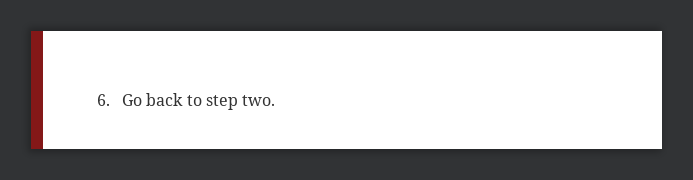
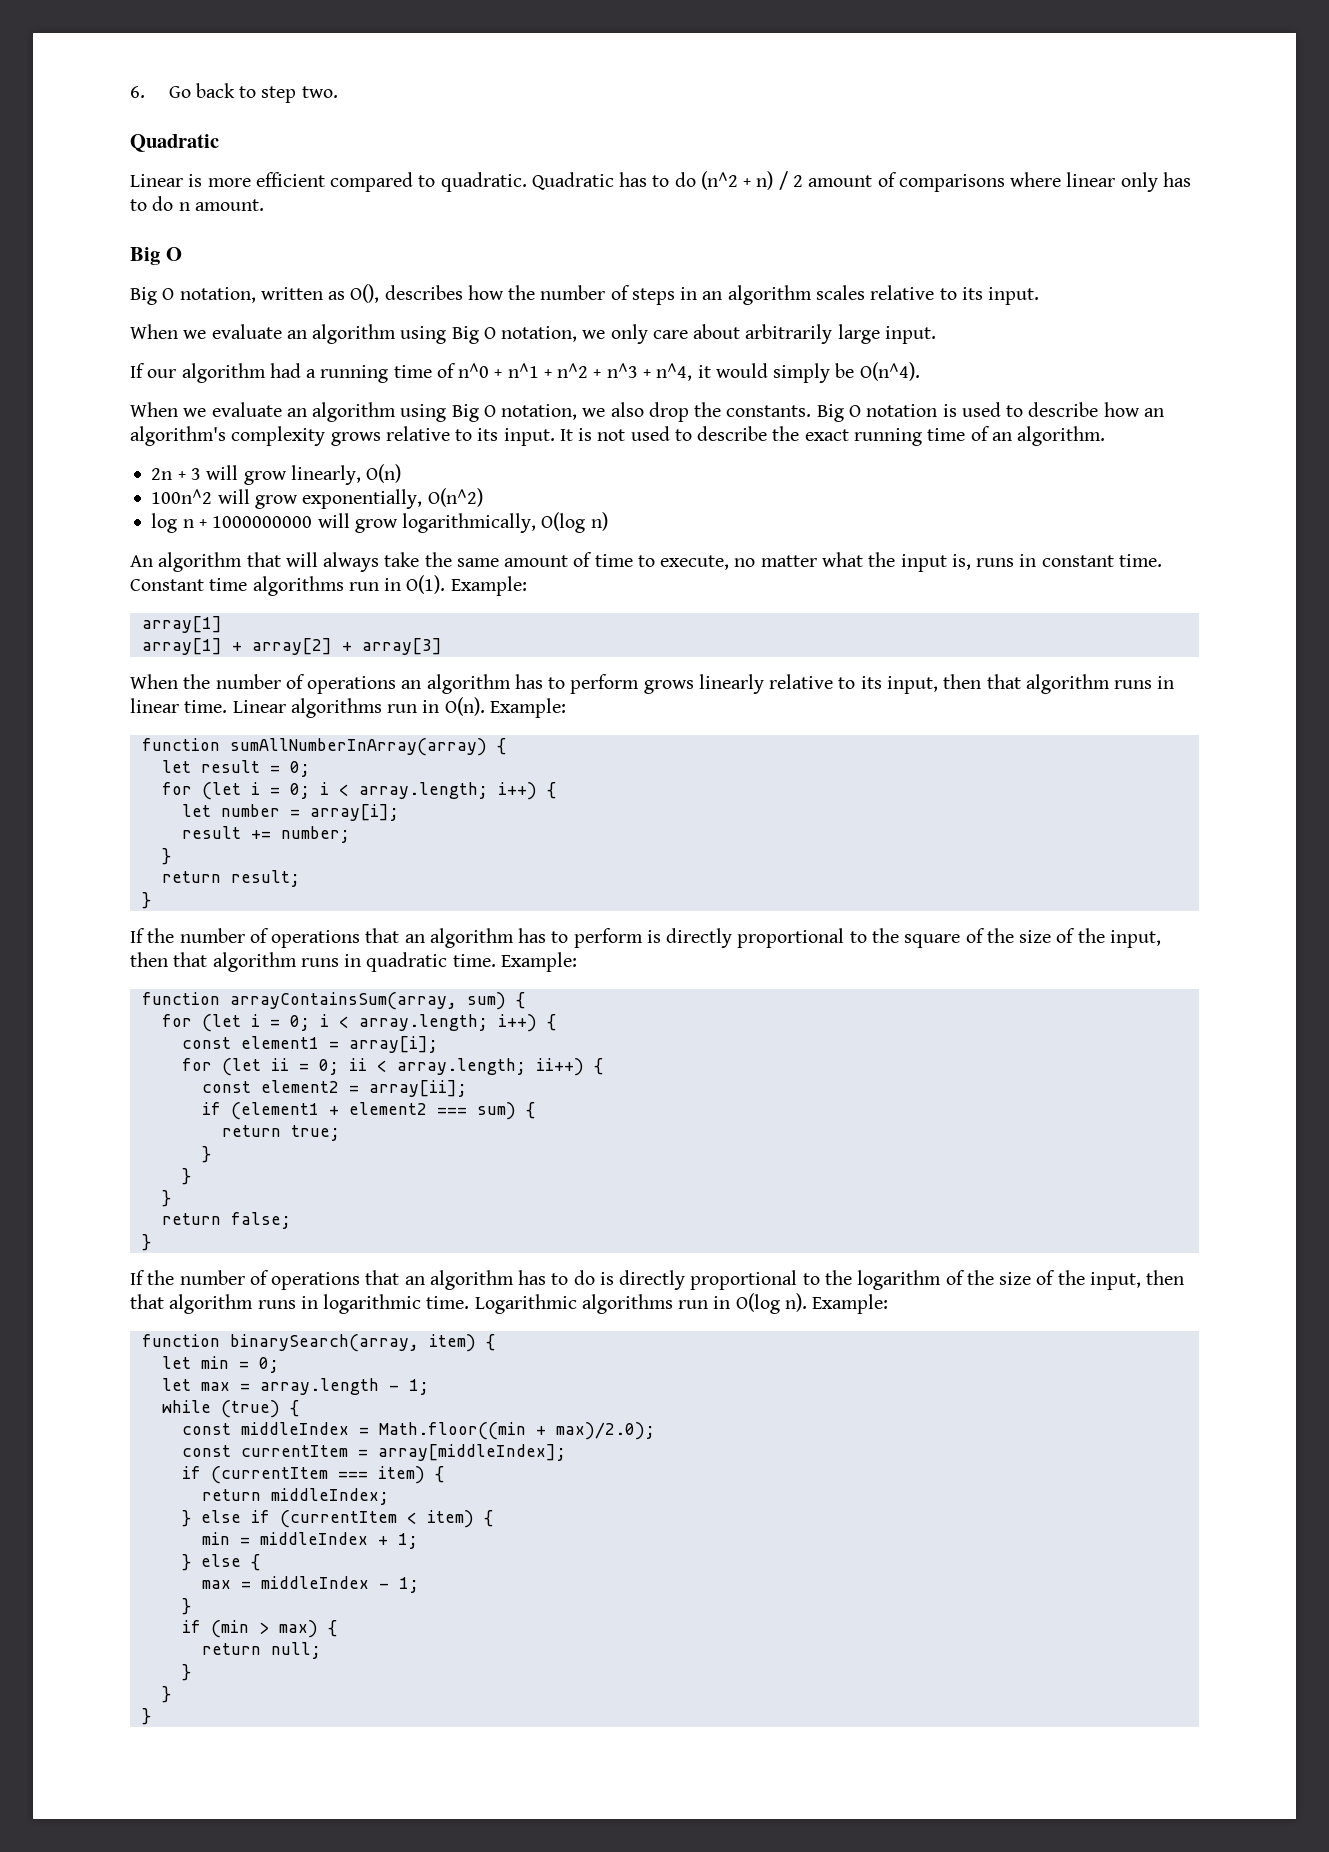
(276, 100) none -> [130,134,219,152] [130,171,1191,192] [130,196,264,211] [130,247,182,265] [130,284,1040,305] [130,324,936,344] [130,362,920,383] [130,402,1164,422] [130,426,1106,446] [151,464,402,485] [151,488,483,509] [151,512,608,533] [130,552,1162,572] [130,575,527,596] [141,616,222,633] [141,638,442,655] [130,674,1175,694] [130,697,566,718] [141,738,506,756] [161,760,310,777] [161,782,556,800] [181,804,399,821] [181,826,350,843] [161,848,171,865] [161,870,300,887] [141,892,151,909] [130,928,1161,948] [130,952,577,972] [141,992,525,1010] [161,1014,556,1032] [181,1036,438,1053] [181,1058,603,1076] [201,1080,467,1097] [201,1102,535,1120] [221,1125,340,1141] [201,1146,211,1163] [181,1168,191,1185] [161,1190,171,1207] [161,1212,291,1229] [141,1234,151,1251] [130,1270,1185,1290] [130,1293,889,1314] [141,1334,495,1352] [161,1356,279,1373] [161,1378,429,1395] [161,1400,299,1418] [181,1422,655,1440] [181,1444,566,1461] [181,1466,444,1484] [201,1488,389,1505] [181,1510,493,1528] [201,1532,418,1549] [181,1554,260,1571] [201,1576,419,1593] [181,1598,191,1615] [181,1620,337,1638] [201,1642,321,1659] [181,1664,191,1681] [161,1686,171,1703] [141,1708,151,1725] // Quadratic // Linear is more efficient compared to quadratic. Quadratic has to do (n^2 + n) / 2 amount of comparisons where linear only has to do n amount. // Big O // Big O notation, written as O(), describes how the number of steps in an algorithm scales relative to its input. // When we evaluate an algorithm using Big O notation, we only care about arbitrarily large input. // If our algorithm had a running time of n^0 + n^1 + n^2 + n^3 + n^4, it would simply be O(n^4). // When we evaluate an algorithm using Big O notation, we also drop the constants. Big O notation is used to describe how an algorithm's complexity grows relative to its input. It is not used to describe the exact running time of an algorithm. // 2n + 3 will grow linearly, O(n) // 100n^2 will grow exponentially, O(n^2) // log n + 1000000000 will grow logarithmically, O(log n) // An algorithm that will always take the same amount of time to execute, no matter what the input is, runs in constant time. Constant time algorithms run in O(1). Example: // array[1] // array[1] + array[2] + array[3] // When the number of operations an algorithm has to perform grows linearly relative to its input, then that algorithm runs in linear time. Linear algorithms run in O(n). Example: // function sumAllNumberInArray(array) { // let result = 0; // for (let i = 0; i < array.length; i++) { // let number = array[i]; // result += number; // } // return result; // } // If the number of operations that an algorithm has to perform is directly proportional to the square of the size of the input, then that algorithm runs in quadratic time. Example: // function arrayContainsSum(array, sum) { // for (let i = 0; i < array.length; i++) { // const element1 = array[i]; // for (let ii = 0; ii < array.length; ii++) { // const element2 = array[ii]; // if (element1 + element2 === sum) { // return true; // } // } // } // return false; // } // If the number of operations that an algorithm has to do is directly proportional to the logarithm of the size of the input, then that algorithm runs in logarithmic time. Logarithmic algorithms run in O(log n). Example: // function binarySearch(array, item) { // let min = 0; // let max = array.length - 1; // while (true) { // const middleIndex = Math.floor((min + max)/2.0); // const currentItem = array[middleIndex]; // if (currentItem === item) { // return middleIndex; // } else if (currentItem < item) { // min = middleIndex + 1; // } else { // max = middleIndex - 1; // } // if (min > max) { // return null; // } // } // }

